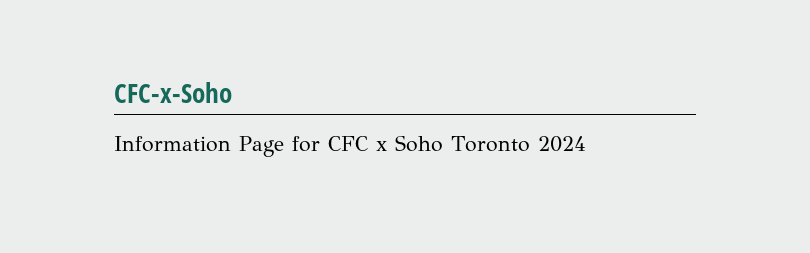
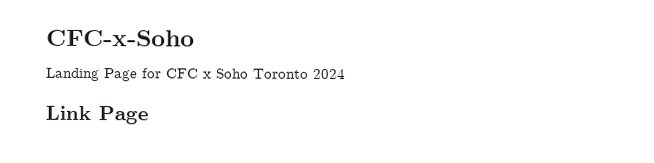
[114,136,231,152] Information -> [46,67,100,82] Landing
(586, 144) none -> [45,105,149,125] // Link Page

